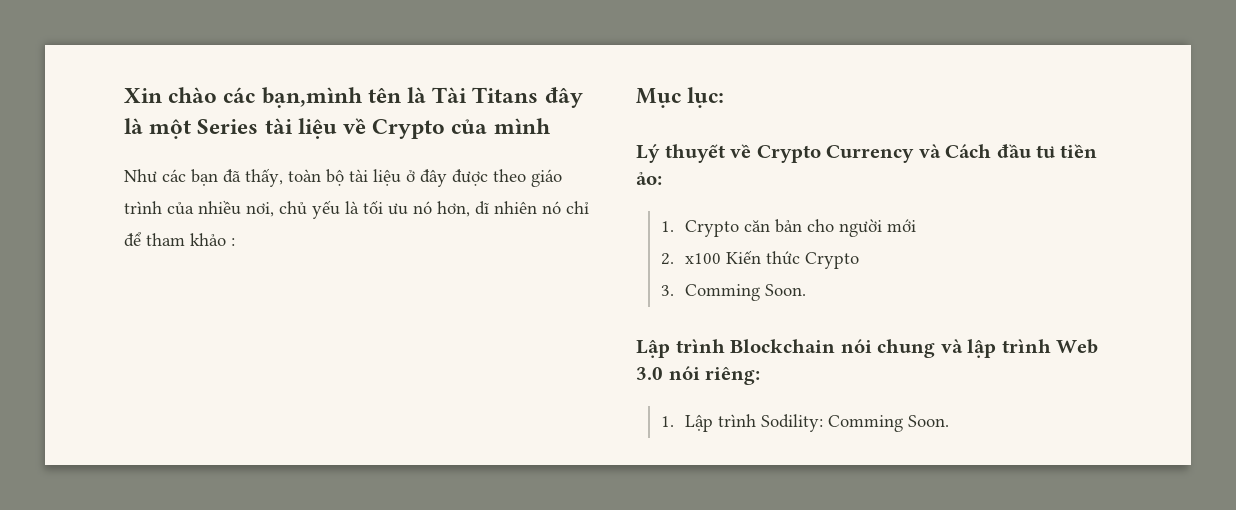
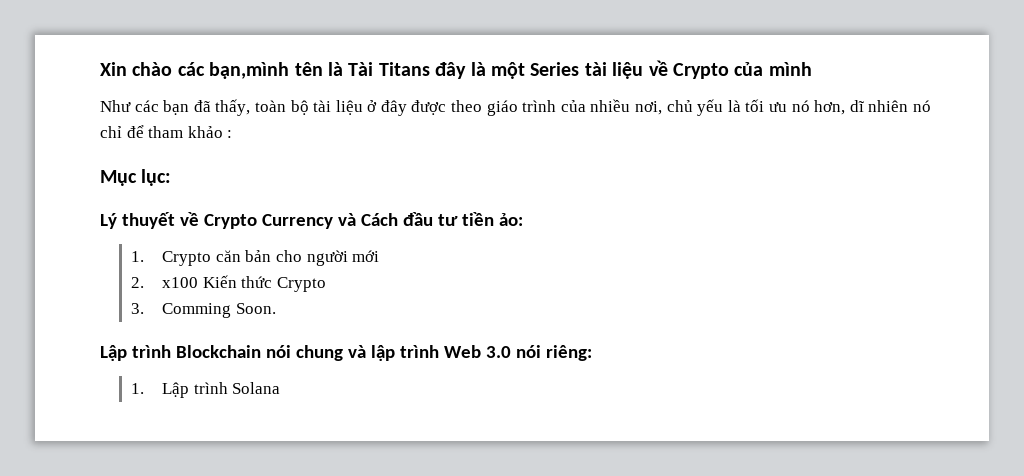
[761,414,950,432] Sodility: Comming Soon. -> [232,382,281,394] Solana

